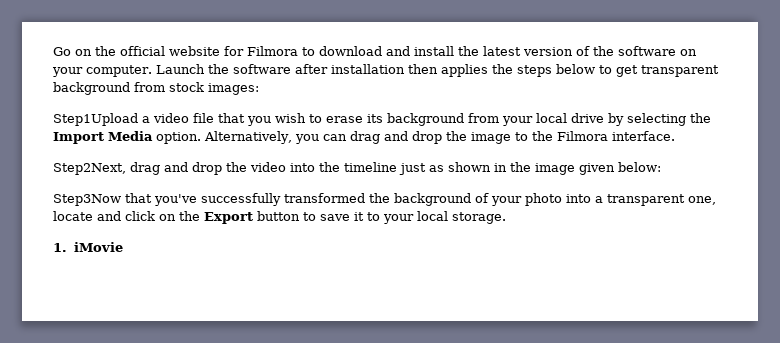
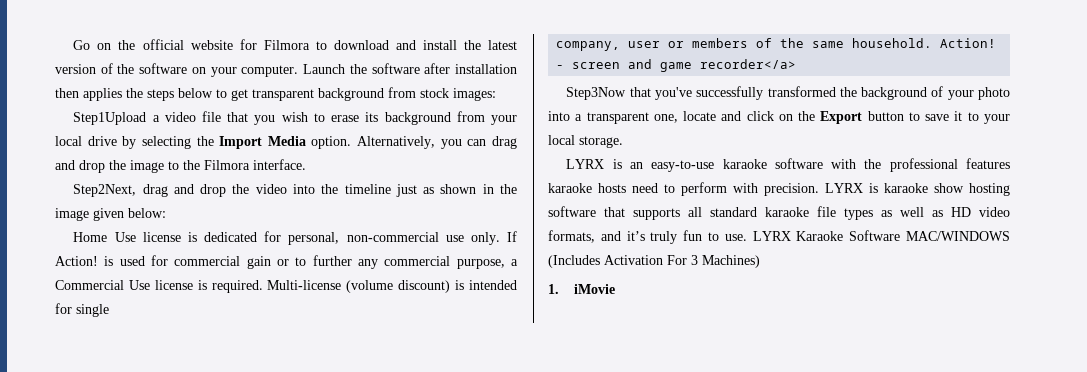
(661, 167) none -> [73,231,517,245] [55,255,518,269] [55,280,518,293] [55,303,109,317] [556,38,997,51] [556,59,797,72] // Home Use license is dedicated for personal, non-commercial use only. If Action! is used for commercial gain or to further any commercial purpose, a Commercial Use license is required. Multi-license (volume discount) is intended for single // company, user or members of the same household. Action! - screen and game recorder</a>
(506, 218) none -> [566,158,1010,172] [548,182,1010,196] [548,206,1010,220] [548,230,1010,244] [548,255,760,268] // LYRX is an easy-to-use karaoke software with the professional features karaoke hosts need to perform with precision. LYRX is karaoke show hosting software that supports all standard karaoke file types as well as HD video formats, and it’s truly fun to use. LYRX Karaoke Software MAC/WINDOWS (Includes Activation For 3 Machines)

